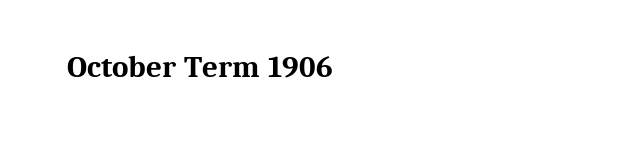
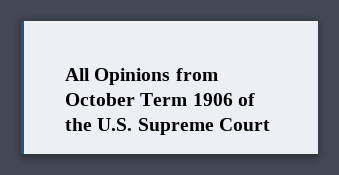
[67,55,334,78] October Term 1906 -> [65,68,218,85] [65,93,255,106] [65,118,270,135] All Opinions from October Term 1906 of the U.S. Supreme Court

